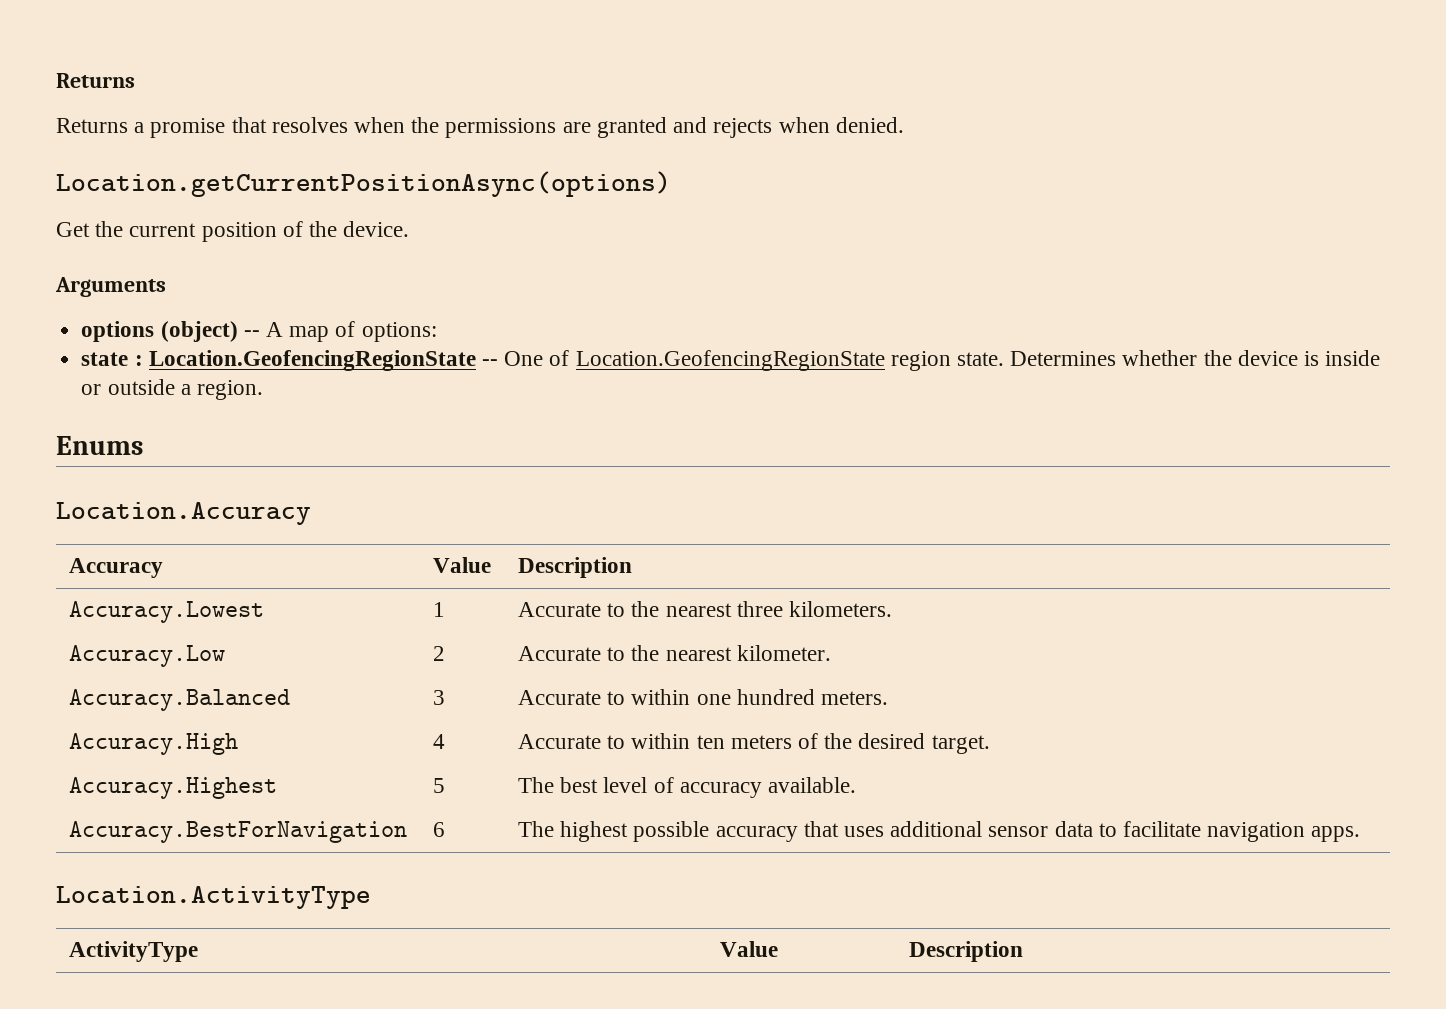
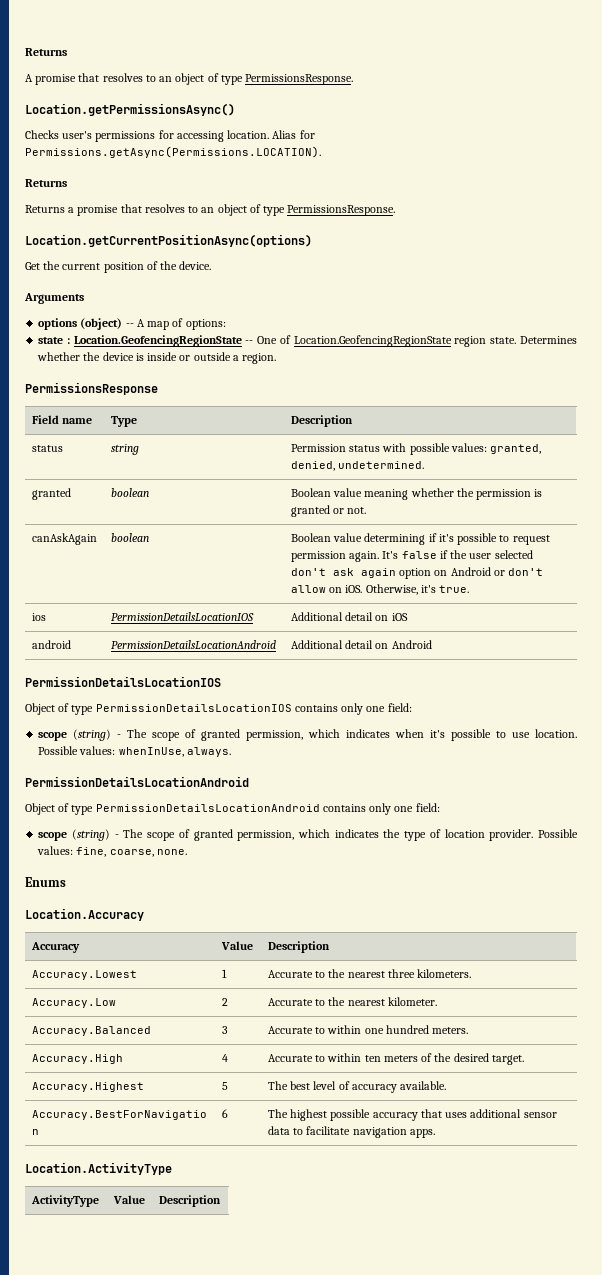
[56,73,135,88] Returns -> [25,48,67,56] [25,73,354,85] [25,103,235,116] [25,130,315,142] [25,146,321,158] [25,179,67,187] Returns // A promise that resolves to an object of type PermissionsResponse. // Location.getPermissionsAsync() // Checks user's permissions for accessing location. Alias for Permissions.getAsync(Permissions.LOCATION). // Returns
[354,117,904,138] when the permissions are granted and rejects when denied. -> [188,204,396,216] to an object of type PermissionsResponse.
(263, 390) none -> [25,382,158,395] [31,415,93,424] [110,416,137,427] [290,415,353,427] [31,445,63,452] [110,444,139,455] [290,443,542,455] [290,461,425,471] [31,488,71,500] [110,488,149,497] [290,488,543,500] [290,505,367,517] [31,533,97,545] [110,533,149,542] [290,533,550,545] [290,550,533,562] [290,567,544,579] [290,584,470,595] [31,613,46,621] [110,612,254,621] [290,612,408,621] [31,640,71,649] [110,640,276,649] [290,640,432,649] [25,676,221,687] [25,703,412,715] [38,729,577,741] [38,746,231,757] [25,776,249,787] [25,803,440,815] [38,829,578,841] [37,846,187,857] // PermissionsResponse // Field name | Type | Description // status | string | Permission status with possible values: granted, denied, undetermined. // granted | boolean | Boolean value meaning whether the permission is granted or not. // canAskAgain | boolean | Boolean value determining if it's possible to request permission again. It's false if the user selected don't ask again option on Android or don't allow on iOS. Otherwise, it's true. // ios | PermissionDetailsLocationIOS | Additional detail on iOS // android | PermissionDetailsLocationAndroid | Additional detail on Android // PermissionDetailsLocationIOS // Object of type PermissionDetailsLocationIOS contains only one field: // scope (string) - The scope of granted permission, which indicates when it's possible to use location. Possible values: whenInUse, always. // PermissionDetailsLocationAndroid // Object of type PermissionDetailsLocationAndroid contains only one field: // scope (string) - The scope of granted permission, which indicates the type of location provider. Possible values: fine, coarse, none.

